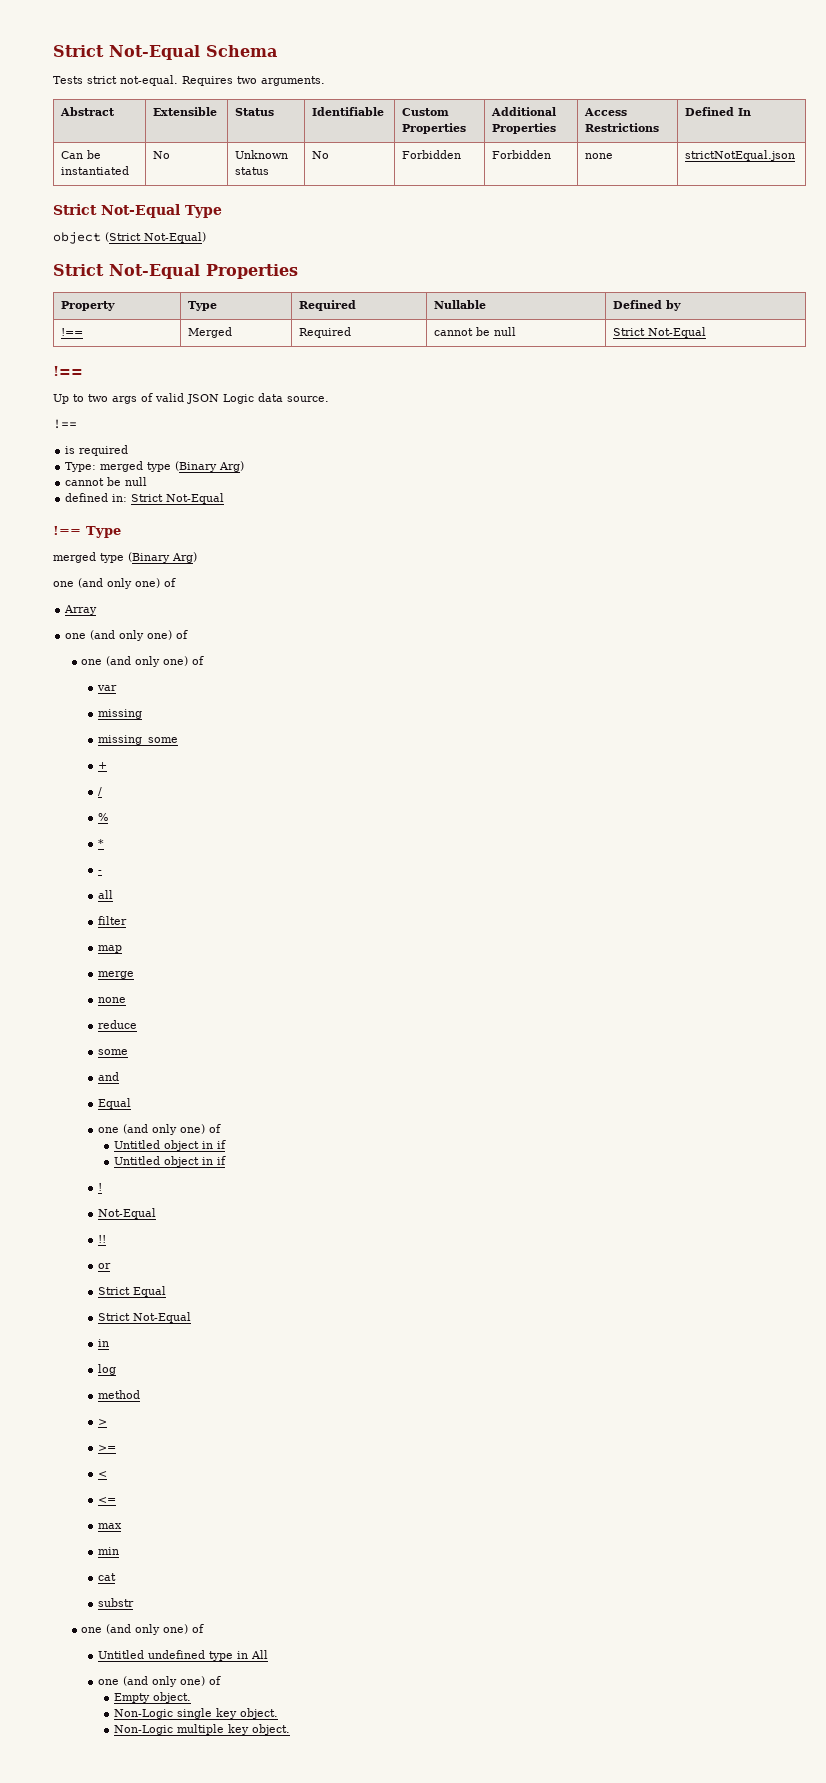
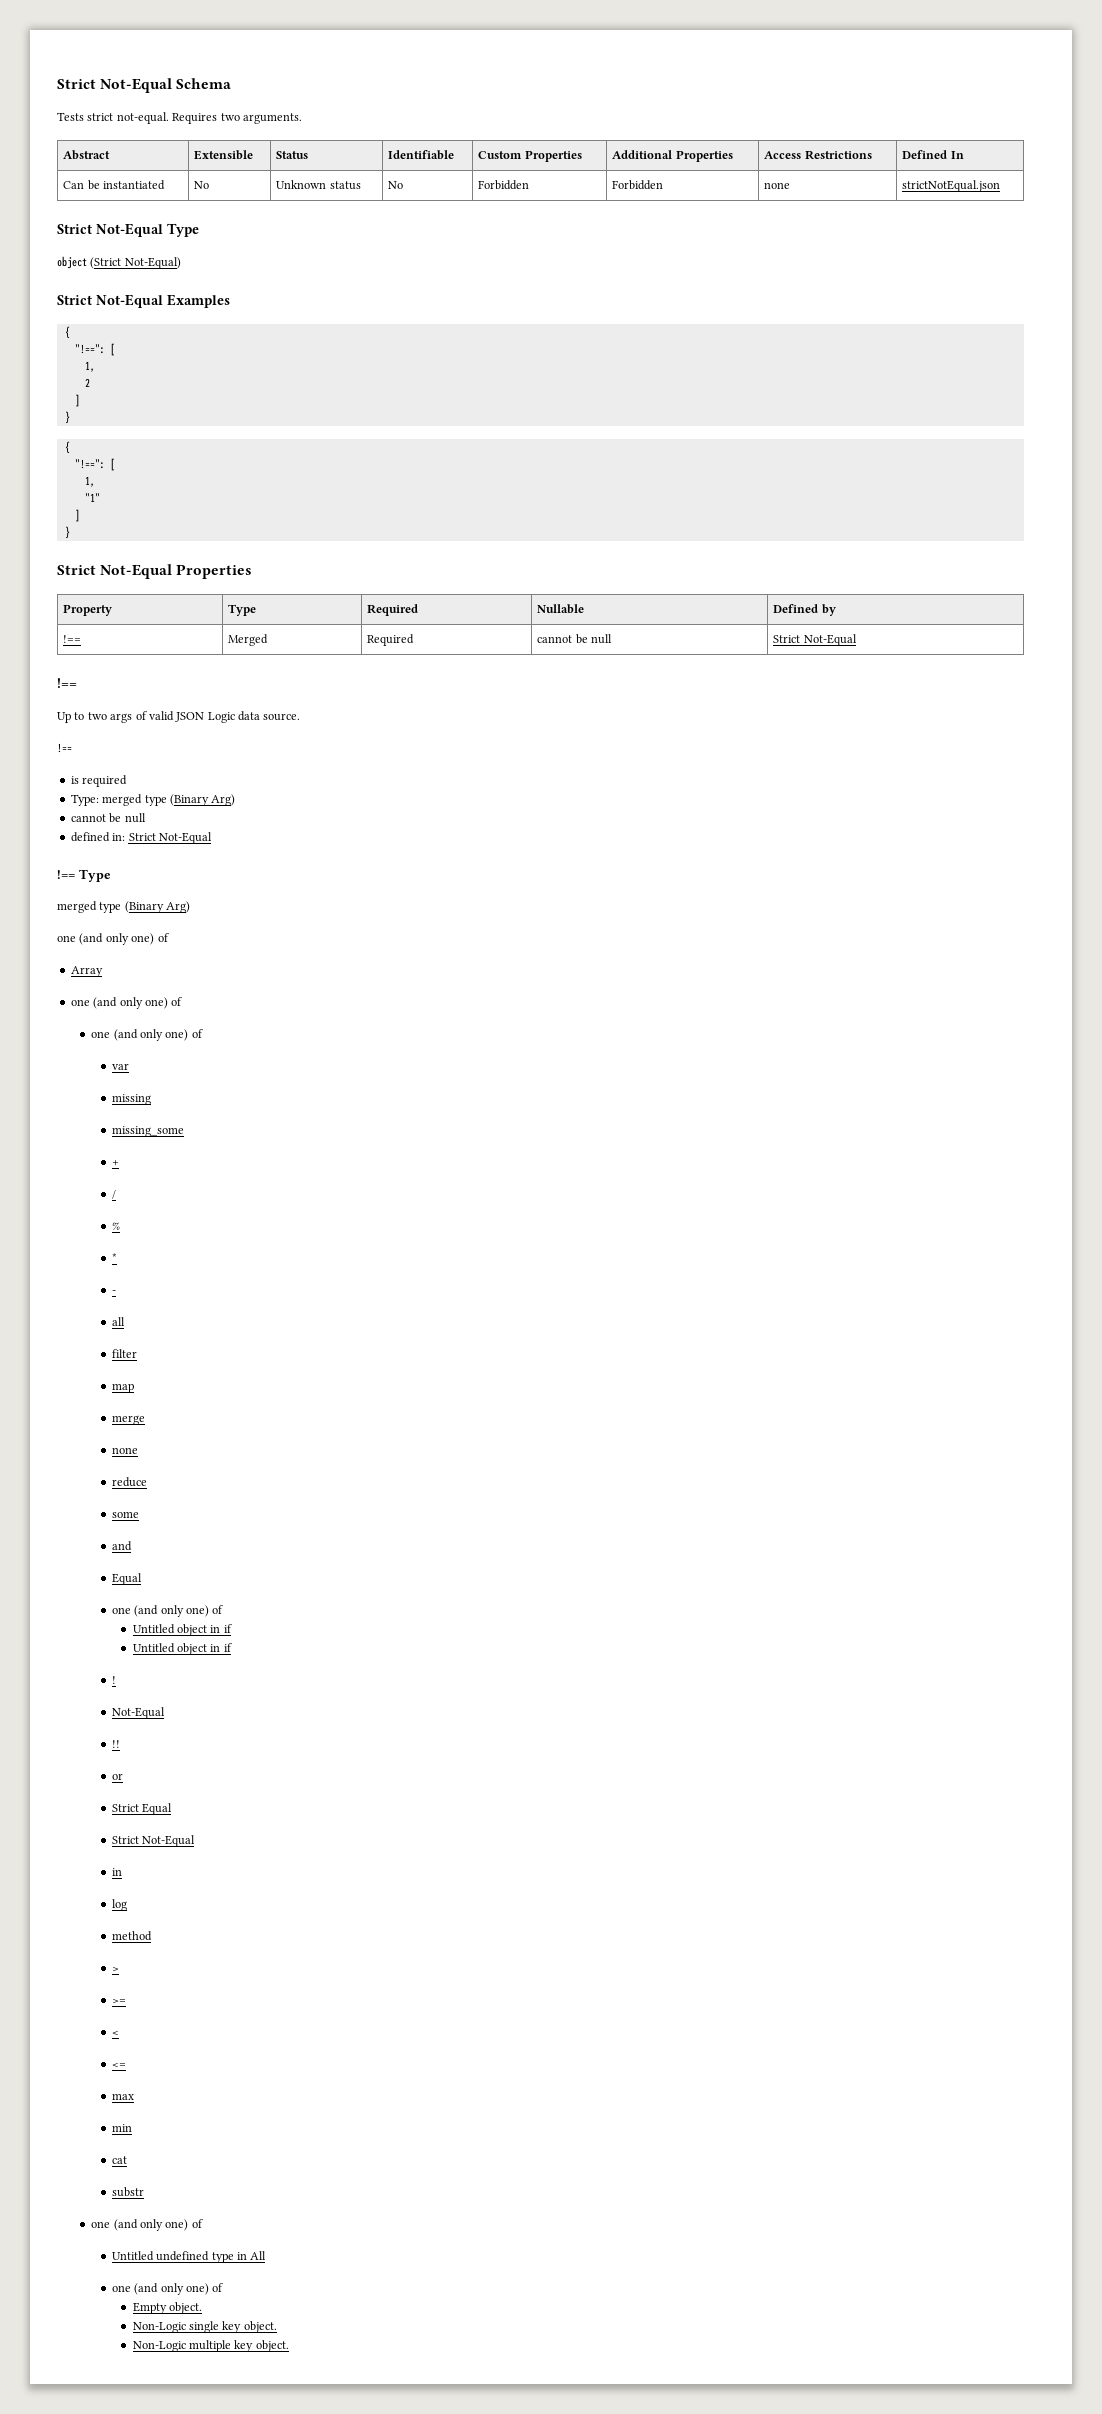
(206, 237) none -> [57,294,230,308] [64,326,70,339] [74,343,115,356] [84,361,95,372] [84,378,90,387] [74,394,80,407] [64,411,70,424] [64,441,70,454] [74,458,115,471] [84,476,95,487] [84,493,100,502] [74,509,80,522] [64,526,70,539] // Strict Not-Equal Examples // { // "!==": [ // 1, // 2 // ] // } // { // "!==": [ // 1, // "1" // ] // }

